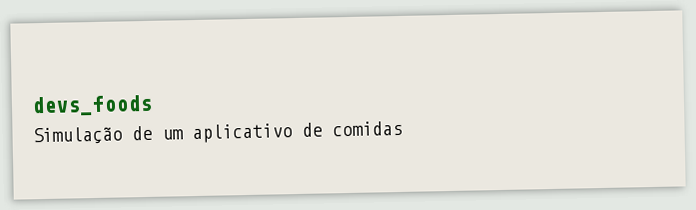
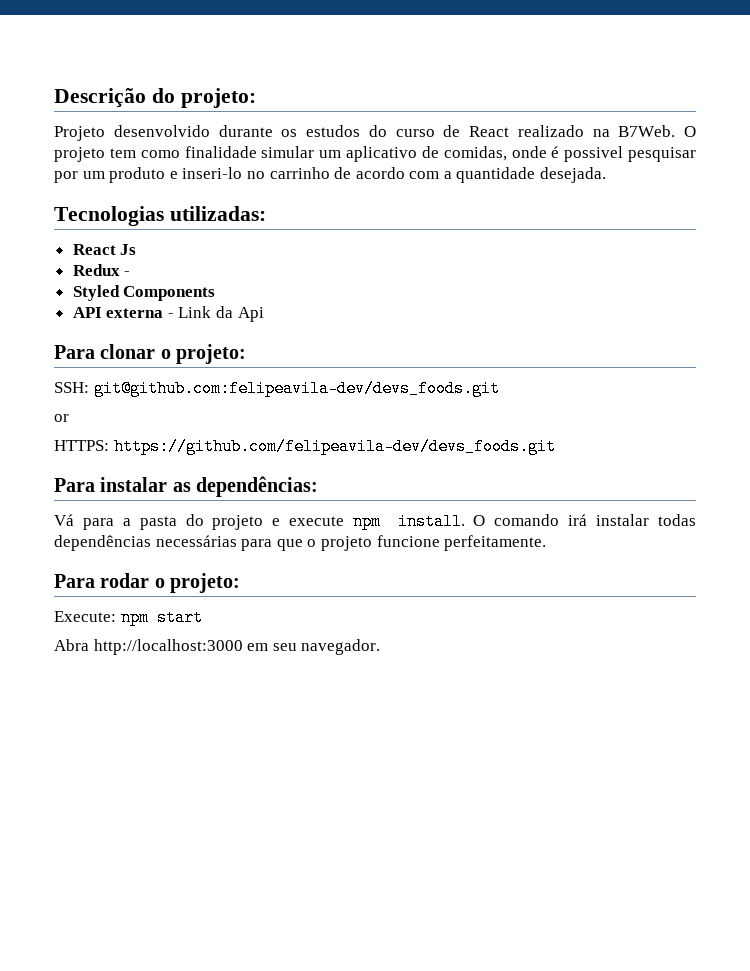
[31,94,153,117] [32,120,403,146] devs_foods // Simulação de um aplicativo de comidas -> [54,88,256,108] [54,125,696,141] [54,146,696,162] [54,167,607,183] [54,206,266,226] [72,244,137,255] [72,264,131,276] [72,285,216,301] [72,306,264,322] [54,344,247,364] [54,380,500,397] [54,414,69,422] [54,438,556,455] [54,476,319,497] [54,513,696,530] [54,535,547,551] [54,573,241,593] [54,609,203,626] [54,639,381,655] Descrição do projeto: // Projeto desenvolvido durante os estudos do curso de React realizado na B7Web. O projeto tem como finalidade simular um aplicativo de comidas, onde é possivel pesquisar por um produto e inseri-lo no carrinho de acordo com a quantidade desejada. // Tecnologias utilizadas: // React Js // Redux - // Styled Components // API externa - Link da Api // Para clonar o projeto: // SSH: git@github.com:felipeavila-dev/devs_foods.git // or // HTTPS: https://github.com/felipeavila-dev/devs_foods.git // Para instalar as dependências: // Vá para a pasta do projeto e execute npm install. O comando irá instalar todas dependências necessárias para que o projeto funcione perfeitamente. // Para rodar o projeto: // Execute: npm start // Abra http://localhost:3000 em seu navegador.

